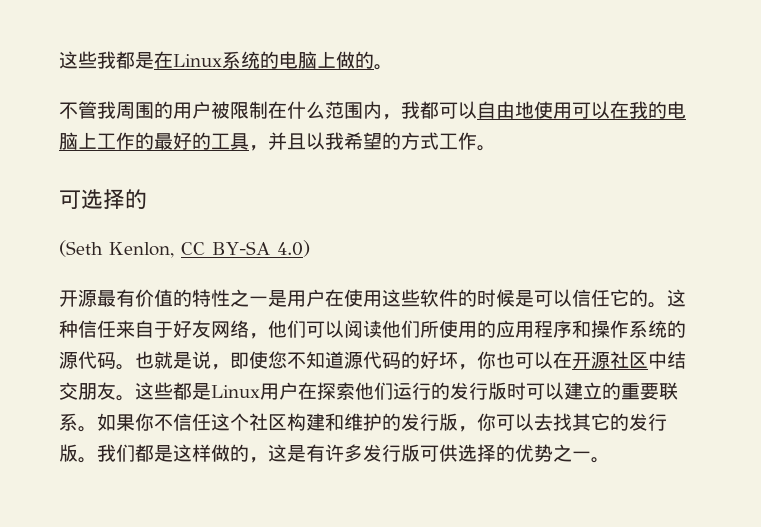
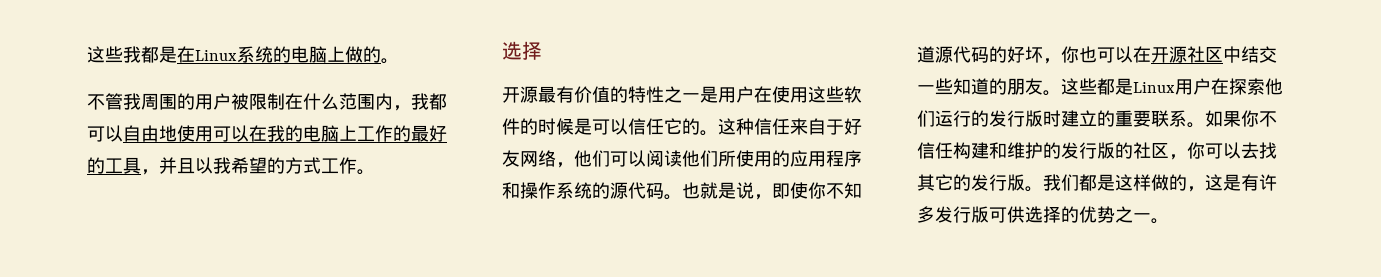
[59,189,147,209] [59,240,310,258] 可选择的 // (Seth Kenlon, CC BY-SA 4.0) -> [502,41,542,60] 选择
[268,351,287,369] 您 -> [808,182,826,199] 你
(78, 391) none -> [917,78,1007,95] 一些知道的
[526,382,564,400] 可以 -> (1061, 118) none
[211,413,287,431] 这个社区 -> (953, 150) none
(458, 422) none -> [1115,142,1169,159] 的社区

